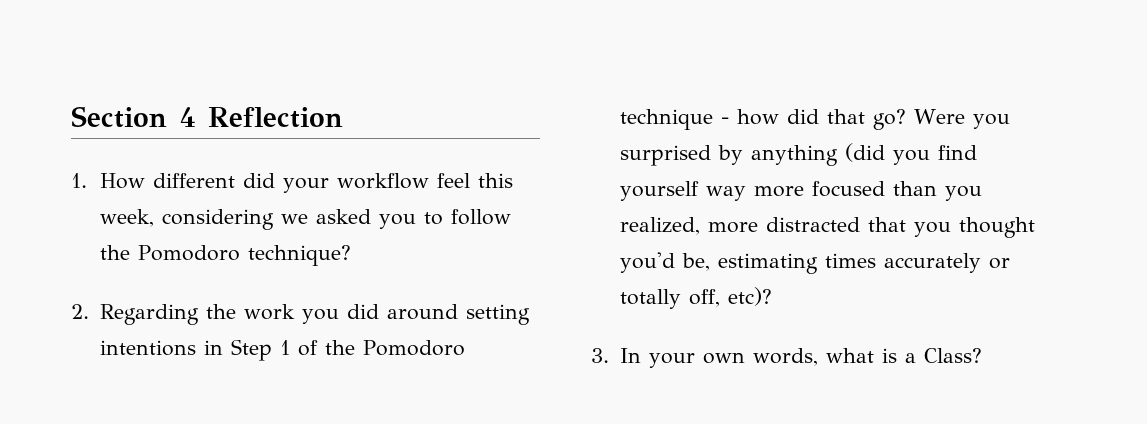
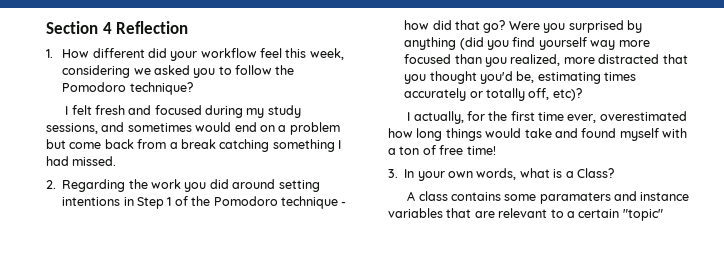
(351, 255) none -> [65,105,301,118] [46,122,340,135] [46,139,341,152] [46,156,117,166] // I felt fresh and focused during my study sessions, and sometimes would end on a problem but come back from a break catching something I had missed.
(772, 296) none -> [407,111,687,124] [388,128,687,141] [388,145,496,155] // I actually, for the first time ever, overestimated how long things would take and found myself with a ton of free time!
(982, 355) none -> [407,191,690,204] [388,208,663,221] // A class contains some paramaters and instance variables that are relevant to a certain "topic"

